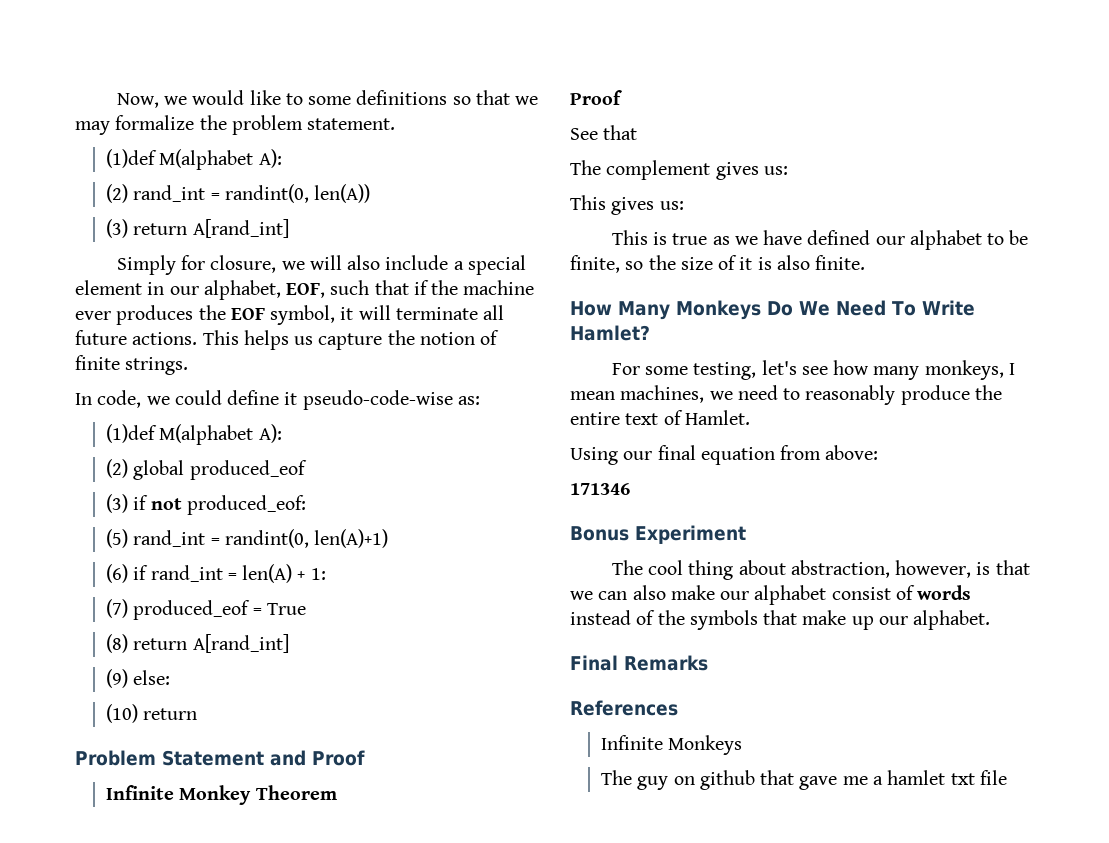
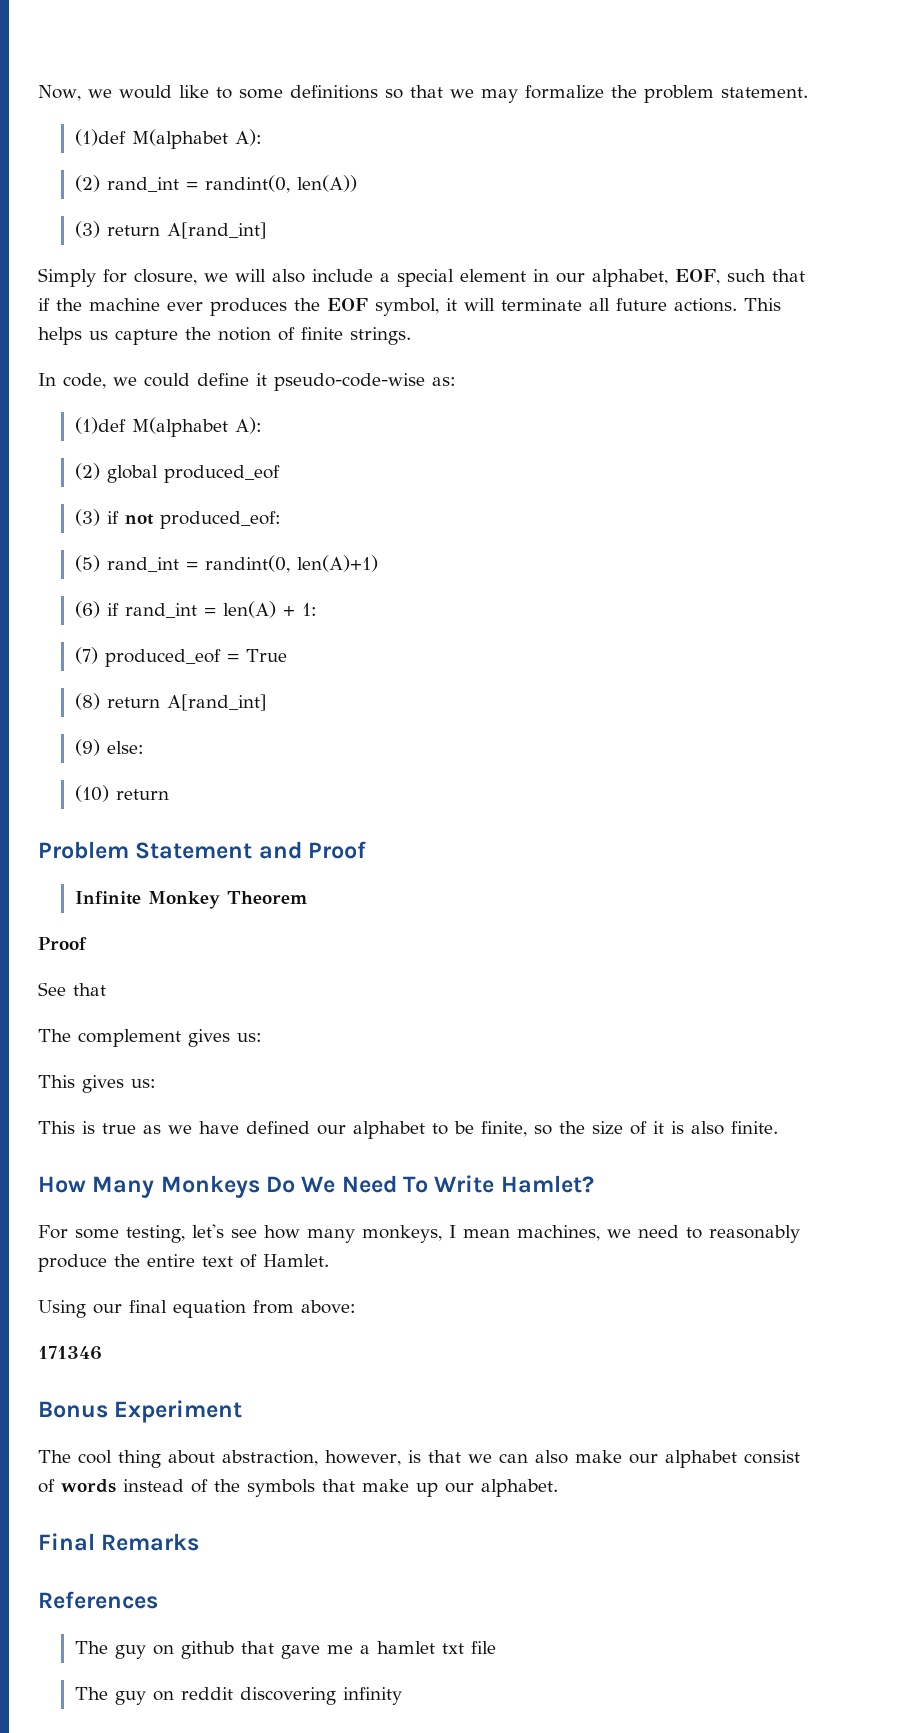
[601,735,743,755] // Infinite Monkeys -> (158, 1600) none
(1007, 777) none -> [74,1687,402,1705] // The guy on reddit discovering infinity

